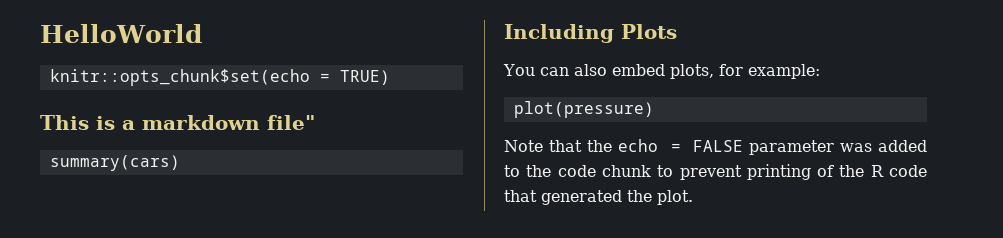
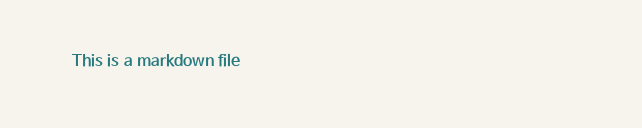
[40,24,202,43] [49,69,390,86] [40,115,315,130] [49,155,180,171] [504,24,677,43] [503,64,820,79] [513,101,654,118] [504,139,927,155] [504,164,927,180] [504,190,693,205] HelloWorld // knitr::opts_chunk$set(echo = TRUE) // This is a markdown file" // summary(cars) // Including Plots // You can also embed plots, for example: // plot(pressure) // Note that the echo = FALSE parameter was added to the code chunk to prevent printing of the R code that generated the plot. -> [72,53,241,67] This is a markdown file

